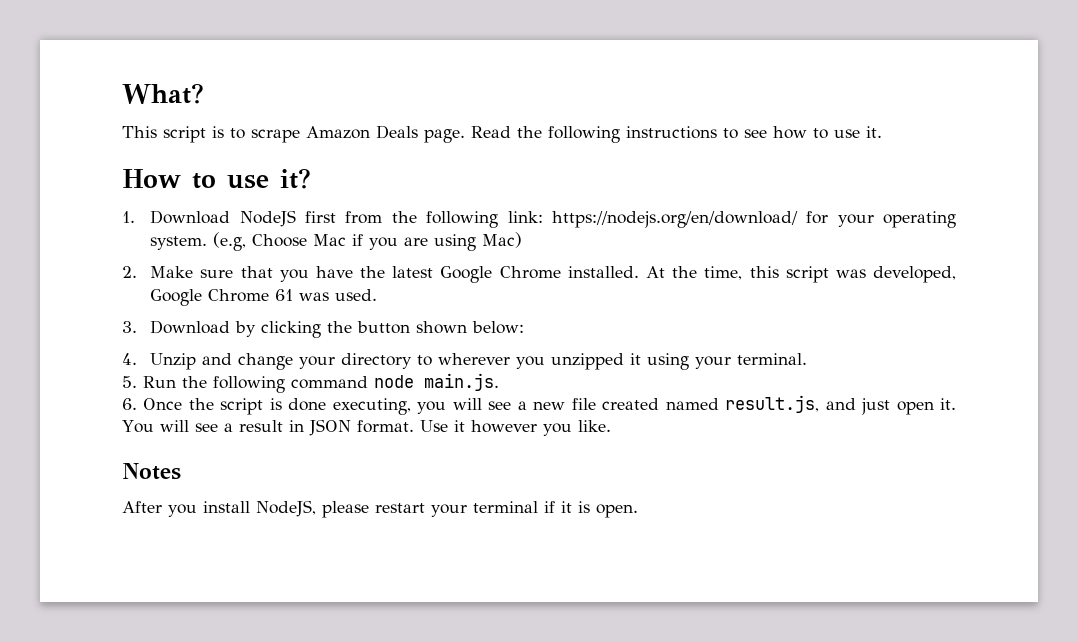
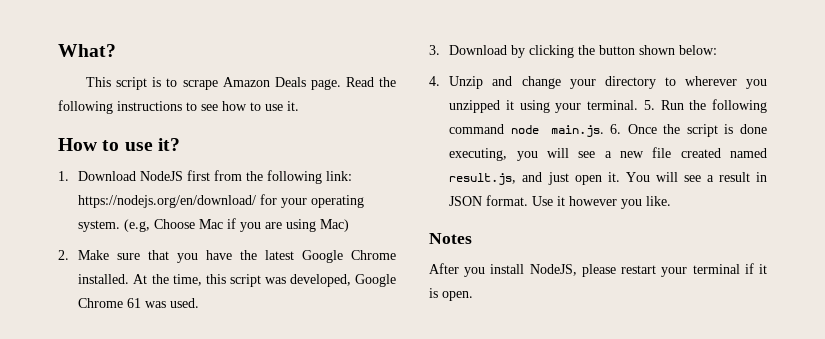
(808, 359) // -> (639, 105) none
(499, 382) // -> (604, 131) none

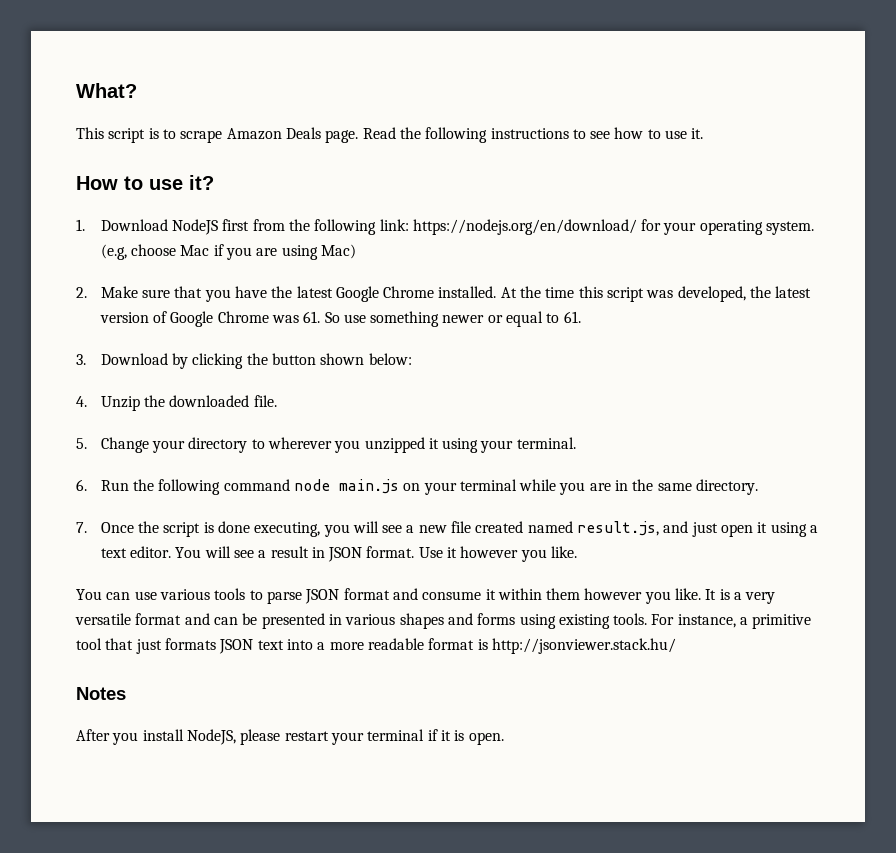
[154,219,196,229] Choose -> [130,244,176,256] choose
[172,274,202,286] time, -> [545,287,575,298] time
[355,274,397,287] [78,298,200,308] Google Chrome 61 was used. -> [750,286,812,298] [99,311,581,327] the latest version of Google Chrome was 61. So use something newer or equal to 61.
[492,76,561,89] and change -> [143,395,277,407] [76,437,149,453] the downloaded file. // 5. Change
[643,100,655,110] 5. -> [76,479,87,491] // 6.
[550,124,622,137] main.js. 6. -> [338,479,759,495] [76,522,87,533] main.js on your terminal while you are in the same directory. // 7.
[607,172,620,182] it. -> [757,522,818,537] [100,546,171,558] it using a text editor.
(672, 201) none -> [76,588,776,604] [75,613,812,629] [76,638,676,654] // You can use various tools to parse JSON format and consume it within them however you like. It is a very versatile format and can be presented in various shapes and forms using existing tools. For instance, a primitive tool that just formats JSON text into a more readable format is http://jsonviewer.stack.hu/

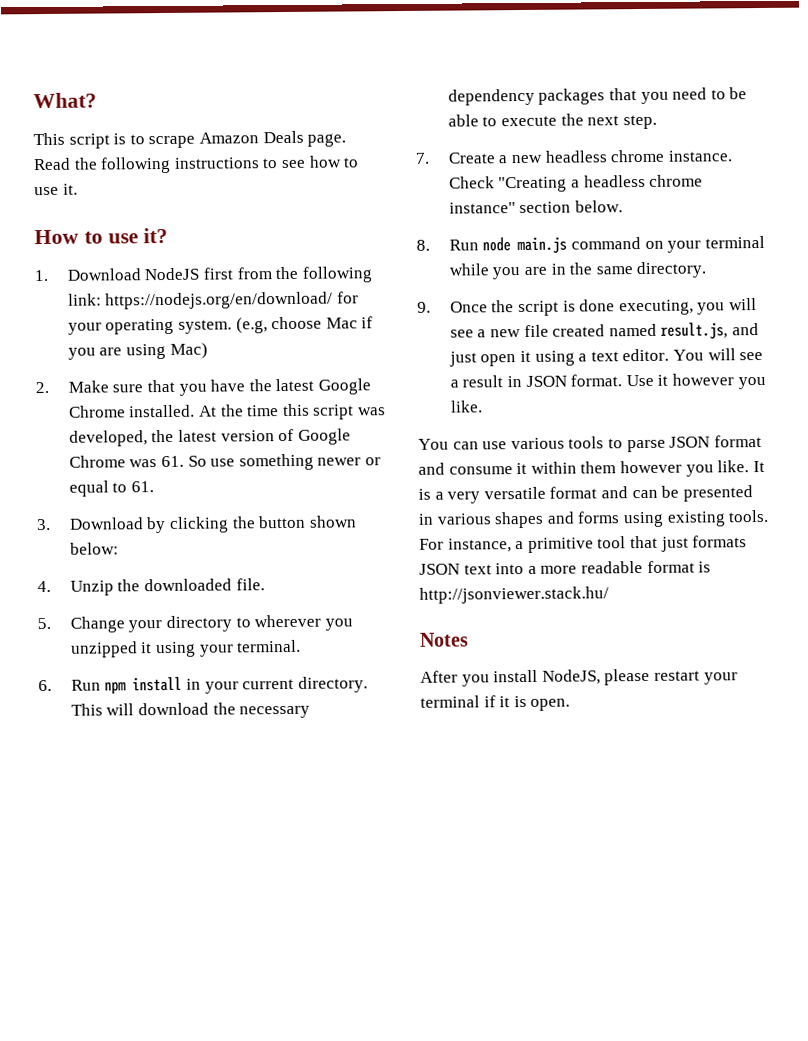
[132,479,290,495] the following command -> [104,676,368,695] [70,702,311,719] [447,87,748,106] [447,113,657,130] [415,149,733,164] [448,174,704,193] [448,200,623,214] [416,239,479,251] npm install in your current directory. This will download the necessary dependency packages that you need to be able to execute the next step. // 7. Create a new headless chrome instance. Check "Creating a headless chrome instance" section below. // 8. Run
(399, 486) none -> [570,237,641,250] command
[76,522,87,533] 7. -> [417,301,431,313] 9.

